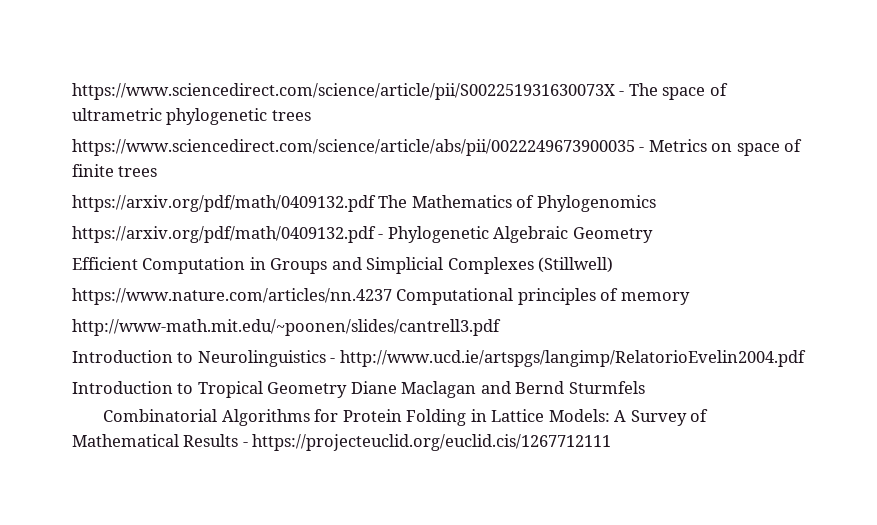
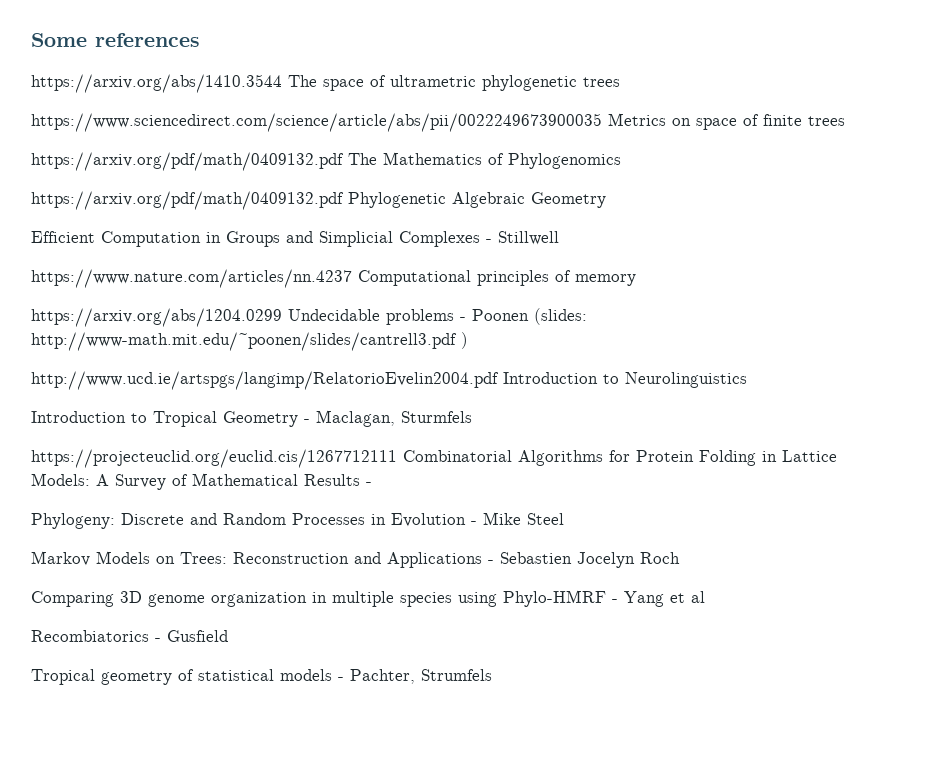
[72,83,625,100] https://www.sciencedirect.com/science/article/pii/S002251931630073X - -> [31,33,200,47] [31,74,282,93] Some references // https://arxiv.org/abs/1410.3544
[639,147,645,152] - -> (602, 122) none
[378,234,384,239] - -> (344, 200) none
[538,257,614,273] (Stillwell) -> [486,231,559,245] - Stillwell
(690, 298) none -> [31,308,587,327] https://arxiv.org/abs/1204.0299 Undecidable problems - Poonen (slides:
(501, 327) // -> [461,332,468,349] [31,371,499,390] ) // http://www.ucd.ie/artspgs/langimp/RelatorioEvelin2004.pdf
[330,350,806,367] - http://www.ucd.ie/artspgs/langimp/RelatorioEvelin2004.pdf -> (747, 380) none
[350,381,565,398] Diane Maclagan and Bernd -> [304,410,395,427] - Maclagan,
(645, 387) none -> [31,449,397,468] https://projecteuclid.org/euclid.cis/1267712111
[252,434,612,451] https://projecteuclid.org/euclid.cis/1267712111 -> [31,512,564,529] [31,551,680,568] [31,590,705,607] [31,630,228,642] [31,669,492,685] // Phylogeny: Discrete and Random Processes in Evolution - Mike Steel // Markov Models on Trees: Reconstruction and Applications - Sebastien Jocelyn Roch // Comparing 3D genome organization in multiple species using Phylo-HMRF - Yang et al // Recombiatorics - Gusfield // Tropical geometry of statistical models - Pachter, Strumfels

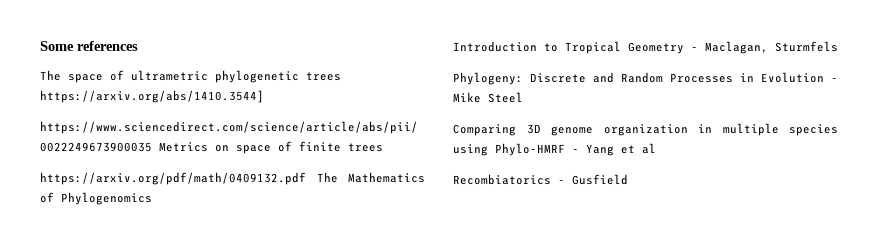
[31,74,282,93] https://arxiv.org/abs/1410.3544 -> (138, 46) none
(620, 82) none -> [40,90,264,103] https://arxiv.org/abs/1410.3544]
[31,191,606,210] [31,231,559,247] [31,269,636,288] [31,308,587,327] [31,332,468,351] [31,371,747,390] // https://arxiv.org/pdf/math/0409132.pdf Phylogenetic Algebraic Geometry // Efficient Computation in Groups and Simplicial Complexes - Stillwell // https://www.nature.com/articles/nn.4237 Computational principles of memory // https://arxiv.org/abs/1204.0299 Undecidable problems - Poonen (slides: http://www-math.mit.edu/~poonen/slides/cantrell3.pdf ) // http://www.ucd.ie/artspgs/langimp/RelatorioEvelin2004.pdf Introduction to Neurolinguistics -> (152, 198) none
[31,449,837,468] [31,473,372,490] // https://projecteuclid.org/euclid.cis/1267712111 Combinatorial Algorithms for Protein Folding in Lattice Models: A Survey of Mathematical Results - -> (838, 46) none
[31,551,680,568] // Markov Models on Trees: Reconstruction and Applications - Sebastien Jocelyn Roch -> (523, 97) none
[31,669,492,685] // Tropical geometry of statistical models - Pachter, Strumfels -> (628, 179) none

